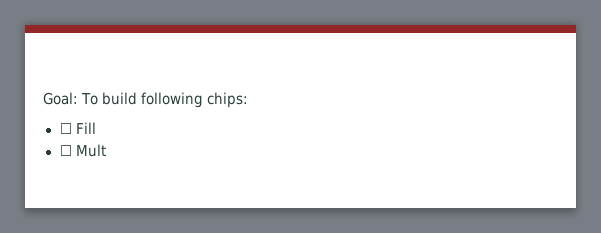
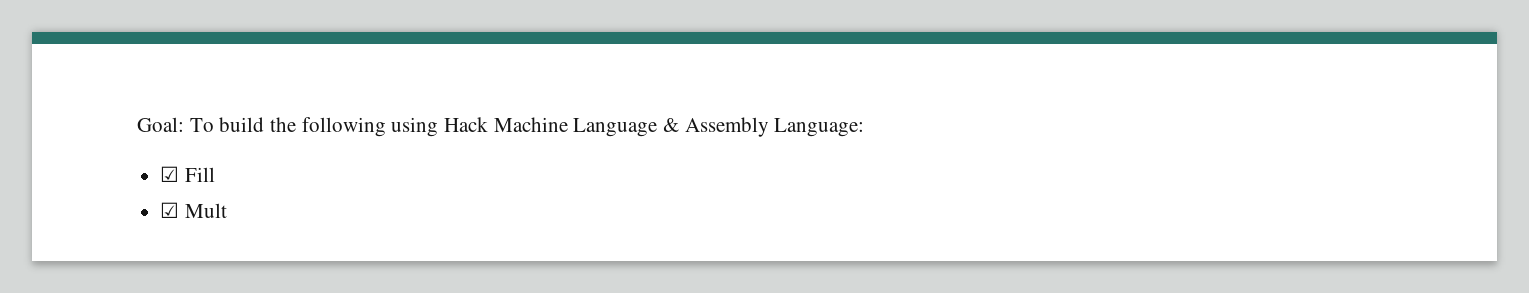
[141,92,249,108] [59,123,72,134] following chips: // ☐ -> [270,117,865,137] [160,166,180,182] the following using Hack Machine Language & Assembly Language: // ☑
[59,145,72,156] ☐ -> [160,202,180,218] ☑

